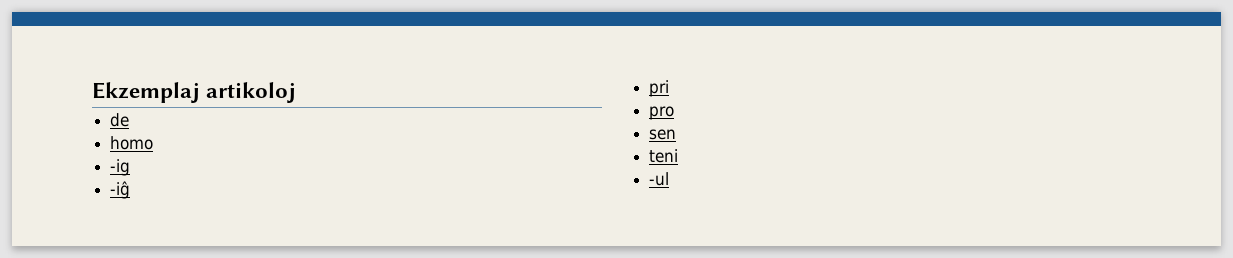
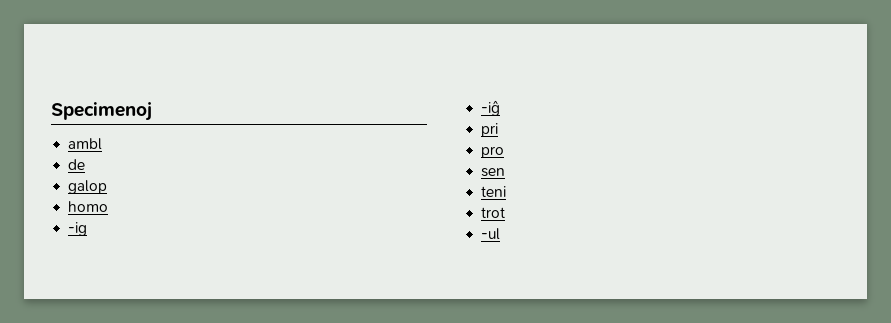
[92,82,297,103] Ekzemplaj artikoloj -> [51,102,152,121] [68,138,103,150] Specimenoj // ambl
(130, 120) none -> [68,180,108,194] // galop
(679, 156) none -> [481,207,506,218] // trot

